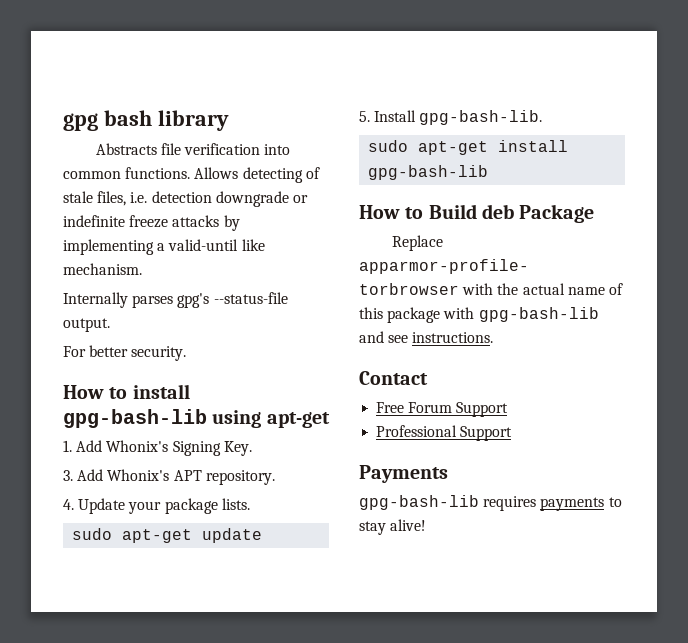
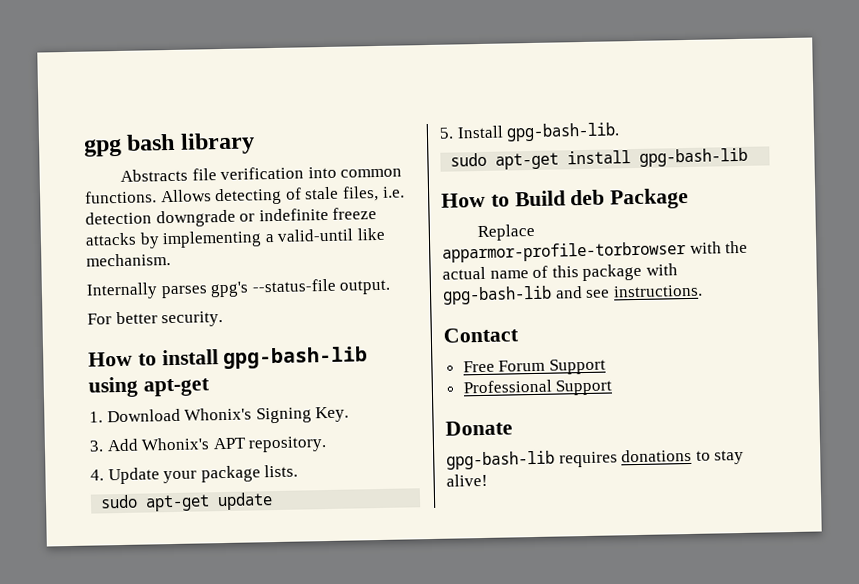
[76,440,103,452] Add -> [106,408,181,423] Download
[359,465,448,483] Payments -> [445,420,513,436] Donate
[540,497,605,511] payments -> [621,448,693,463] donations

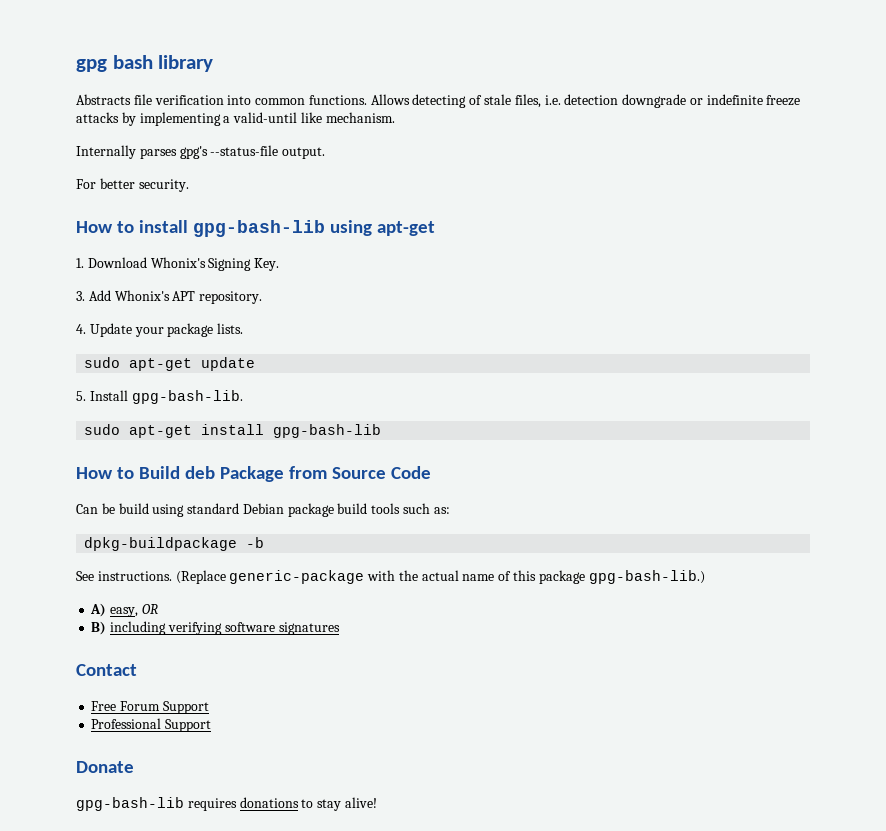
[476,223,536,242] [442,241,686,263] // Replace apparmor-profile-torbrowser -> [288,466,431,479] [76,503,450,517] [84,537,265,551] [76,570,365,584] from Source Code // Can be build using standard Debian package build tools such as: // dpkg-buildpackage -b // See instructions. (Replace generic-package
[645,263,678,276] [442,284,703,305] with gpg-bash-lib and see instructions. -> [588,570,705,584] [90,603,158,617] [91,621,340,635] gpg-bash-lib.) // A) easy, OR // B) including verifying software signatures

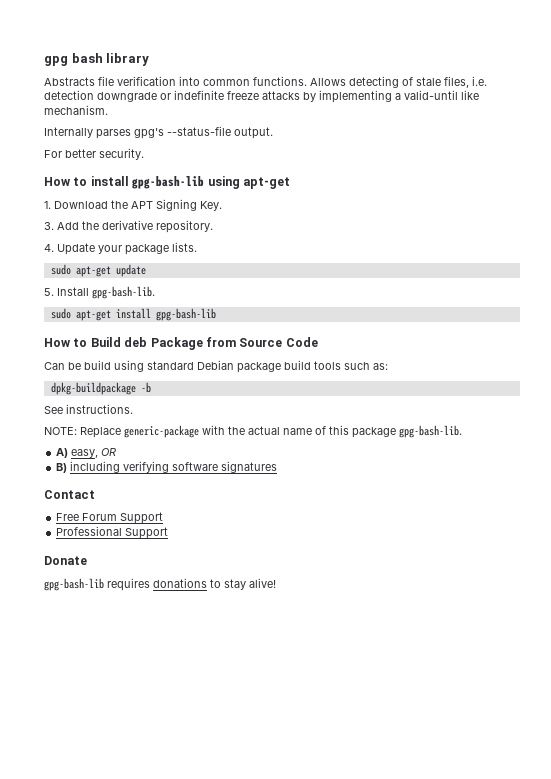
[150,257,206,268] Whonix's -> [111,200,153,209] the APT
[114,290,196,301] Whonix's APT -> [82,220,153,230] the derivative
[175,570,226,584] (Replace -> [44,427,121,438] // NOTE: Replace
[588,570,705,584] gpg-bash-lib.) -> [399,425,462,438] gpg-bash-lib.

